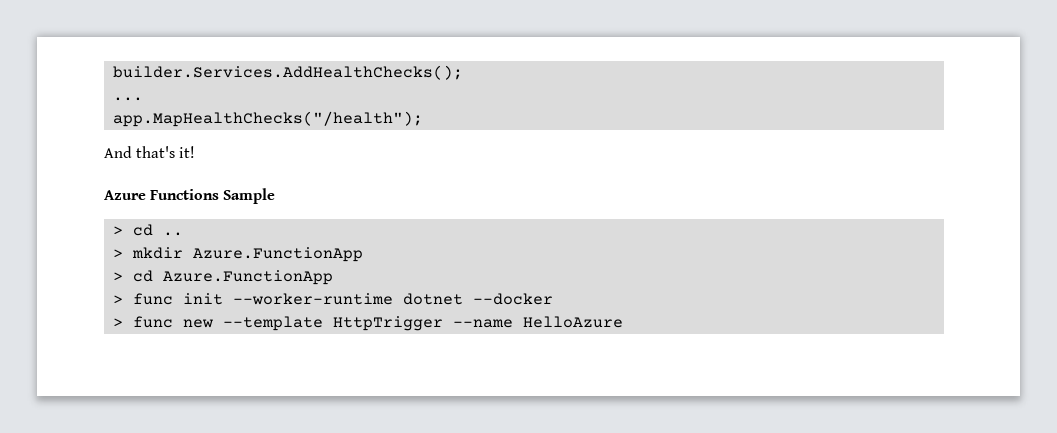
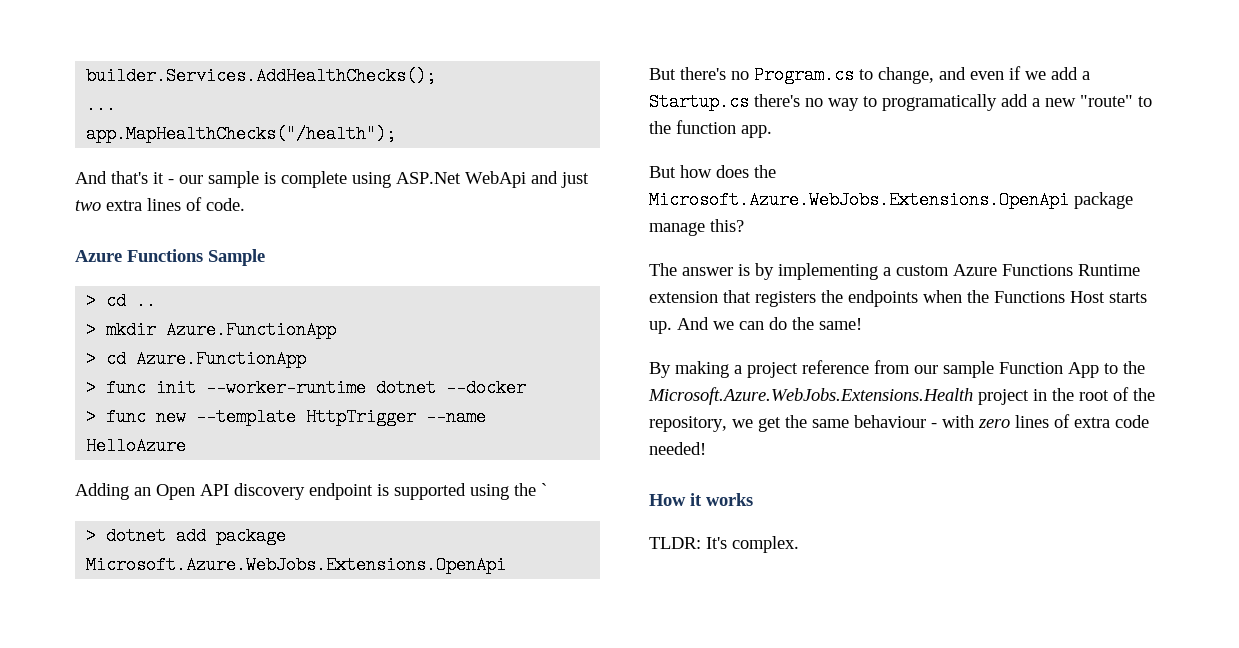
[179,146,196,158] it! -> [153,171,589,188] [75,197,245,211] it - our sample is complete using ASP.Net WebApi and just two extra lines of code.
(624, 322) none -> [75,483,547,500] [86,527,287,545] [86,556,507,574] [649,66,1090,84] [649,93,1152,111] [649,120,772,138] [649,165,776,178] [649,191,1133,209] [649,219,744,236] [649,263,1140,280] [649,290,1147,307] [649,317,862,334] [649,360,1145,378] [648,387,1155,405] [649,414,1149,432] [649,442,706,455] [649,493,753,506] [649,536,799,553] // Adding an Open API discovery endpoint is supported using the ` // > dotnet add package Microsoft.Azure.WebJobs.Extensions.OpenApi // But there's no Program.cs to change, and even if we add a Startup.cs there's no way to programatically add a new "route" to the function app. // But how does the Microsoft.Azure.WebJobs.Extensions.OpenApi package manage this? // The answer is by implementing a custom Azure Functions Runtime extension that registers the endpoints when the Functions Host starts up. And we can do the same! // By making a project reference from our sample Function App to the Microsoft.Azure.WebJobs.Extensions.Health project in the root of the repository, we get the same behaviour - with zero lines of extra code needed! // How it works // TLDR: It's complex.

